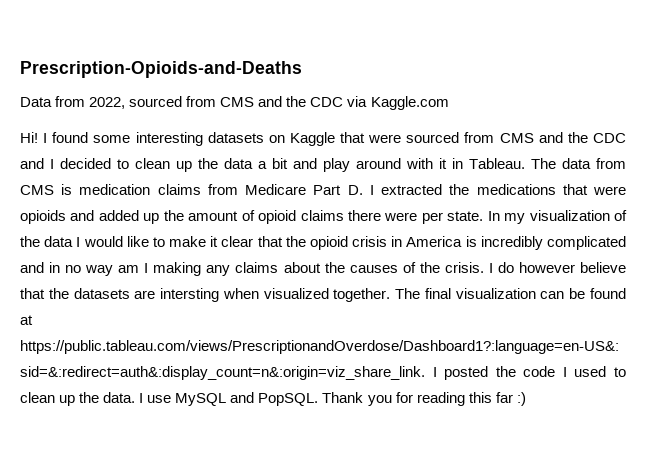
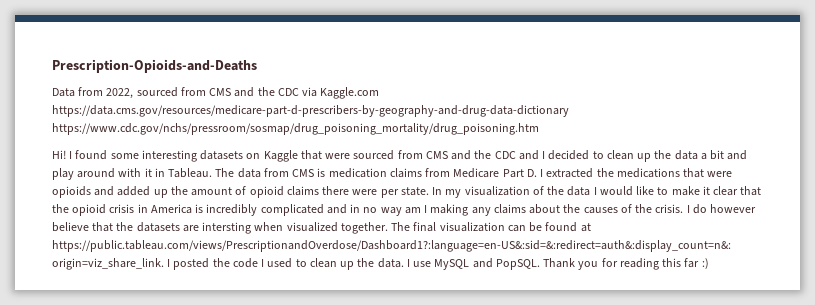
(449, 103) none -> [52,105,569,117] [52,123,539,135] https://data.cms.gov/resources/medicare-part-d-prescribers-by-geography-and-drug-data-dictionary https://www.cdc.gov/nchs/pressroom/sosmap/drug_poisoning_mortality/drug_poisoning.htm

